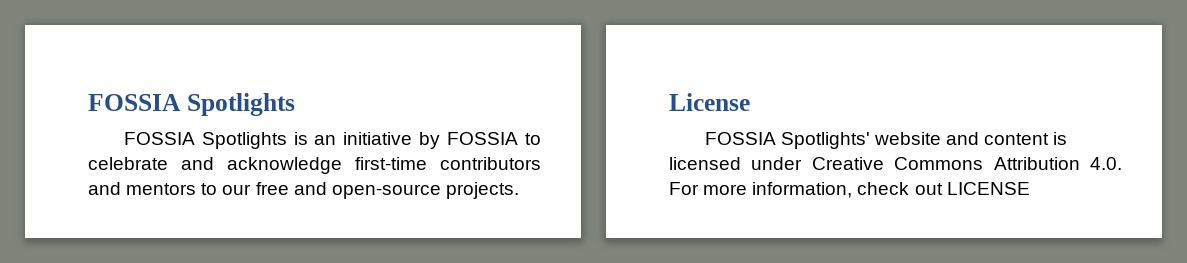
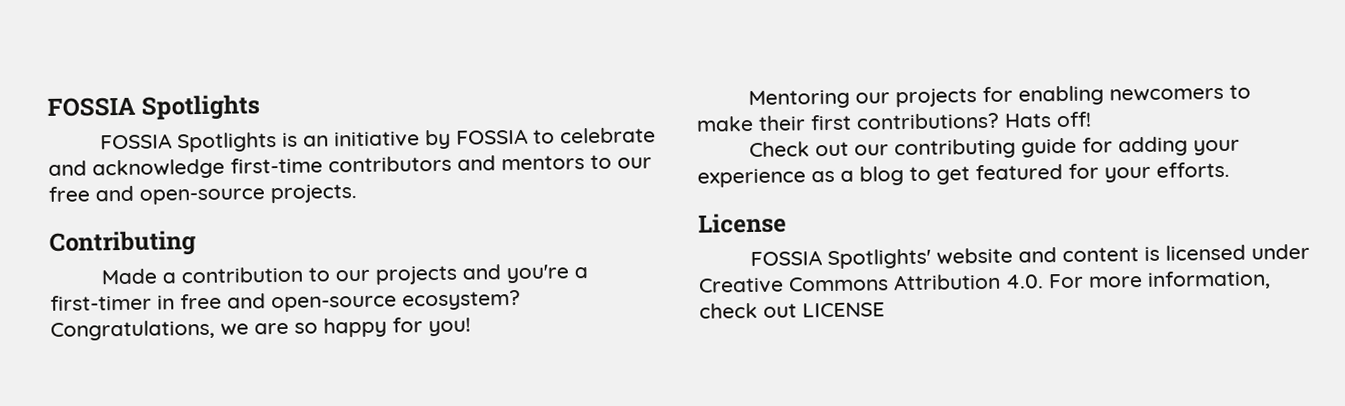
(519, 190) none -> [49,230,196,257] [100,264,588,285] [50,289,521,313] [50,317,471,341] [747,84,1251,110] [696,111,1092,132] [748,136,1240,160] [697,161,1230,188] // Contributing // Made a contribution to our projects and you're a first-timer in free and open-source ecosystem? Congratulations, we are so happy for you! // Mentoring our projects for enabling newcomers to make their first contributions? Hats off! // Check out our contributing guide for adding your experience as a blog to get featured for your efforts.

